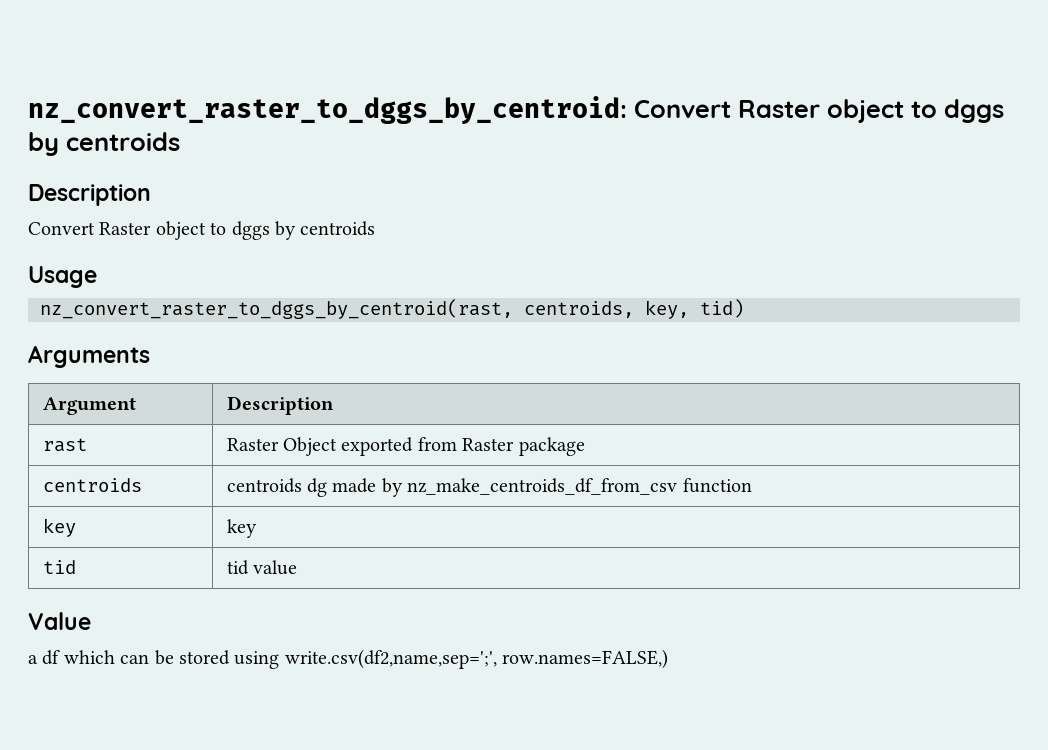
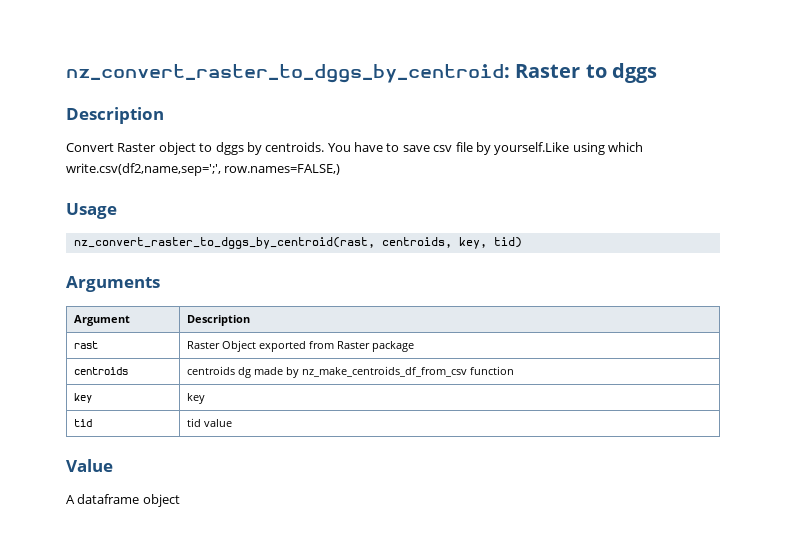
[634,99,1004,123] [28,132,180,156] Convert Raster object to dggs by centroids -> [515,63,657,83] Raster to dggs
[300,221,376,236] centroids -> [265,142,643,155] [66,163,341,176] centroids. You have to save csv file by yourself.Like using which write.csv(df2,name,sep=';', row.names=FALSE,)
[28,649,669,669] a df which can be stored using write.csv(df2,name,sep=';', row.names=FALSE,) -> [66,494,180,507] A dataframe object

